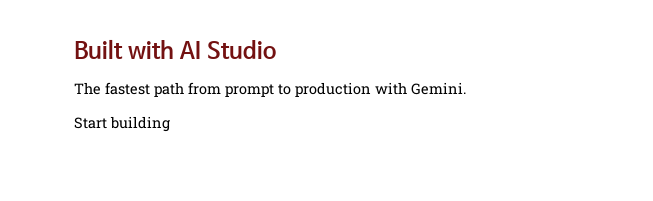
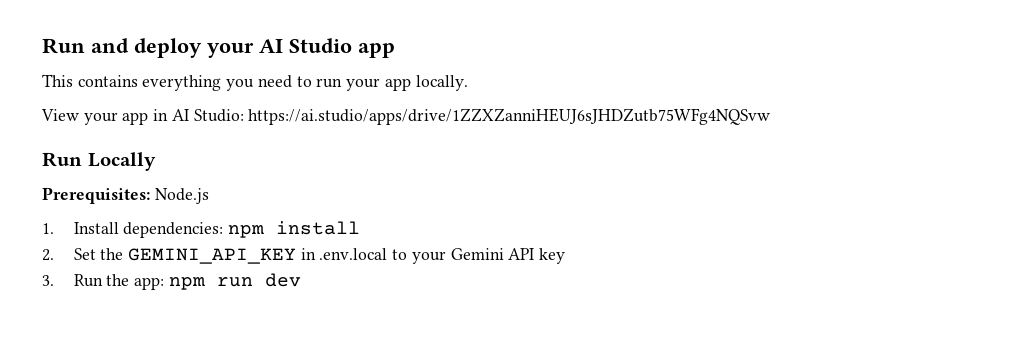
[74,39,277,59] [74,82,466,97] [74,116,170,132] Built with AI Studio // The fastest path from prompt to production with Gemini. // Start building -> [42,38,395,58] [42,74,468,91] [41,108,771,125] [42,152,156,171] [42,187,209,204] [42,221,361,238] [42,248,566,264] [42,273,301,290] Run and deploy your AI Studio app // This contains everything you need to run your app locally. // View your app in AI Studio: https://ai.studio/apps/drive/1ZZXZanniHEUJ6sJHDZutb75WFg4NQSvw // Run Locally // Prerequisites: Node.js // 1. Install dependencies: npm install // 2. Set the GEMINI_API_KEY in .env.local to your Gemini API key // 3. Run the app: npm run dev

